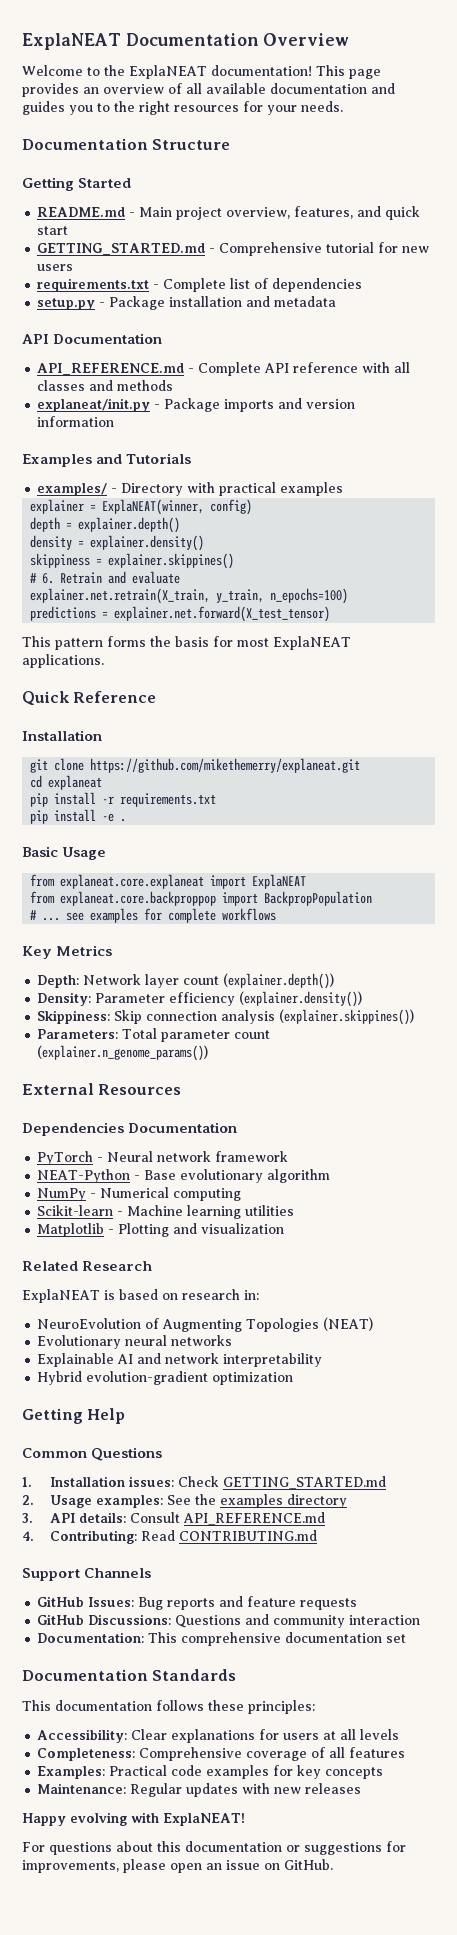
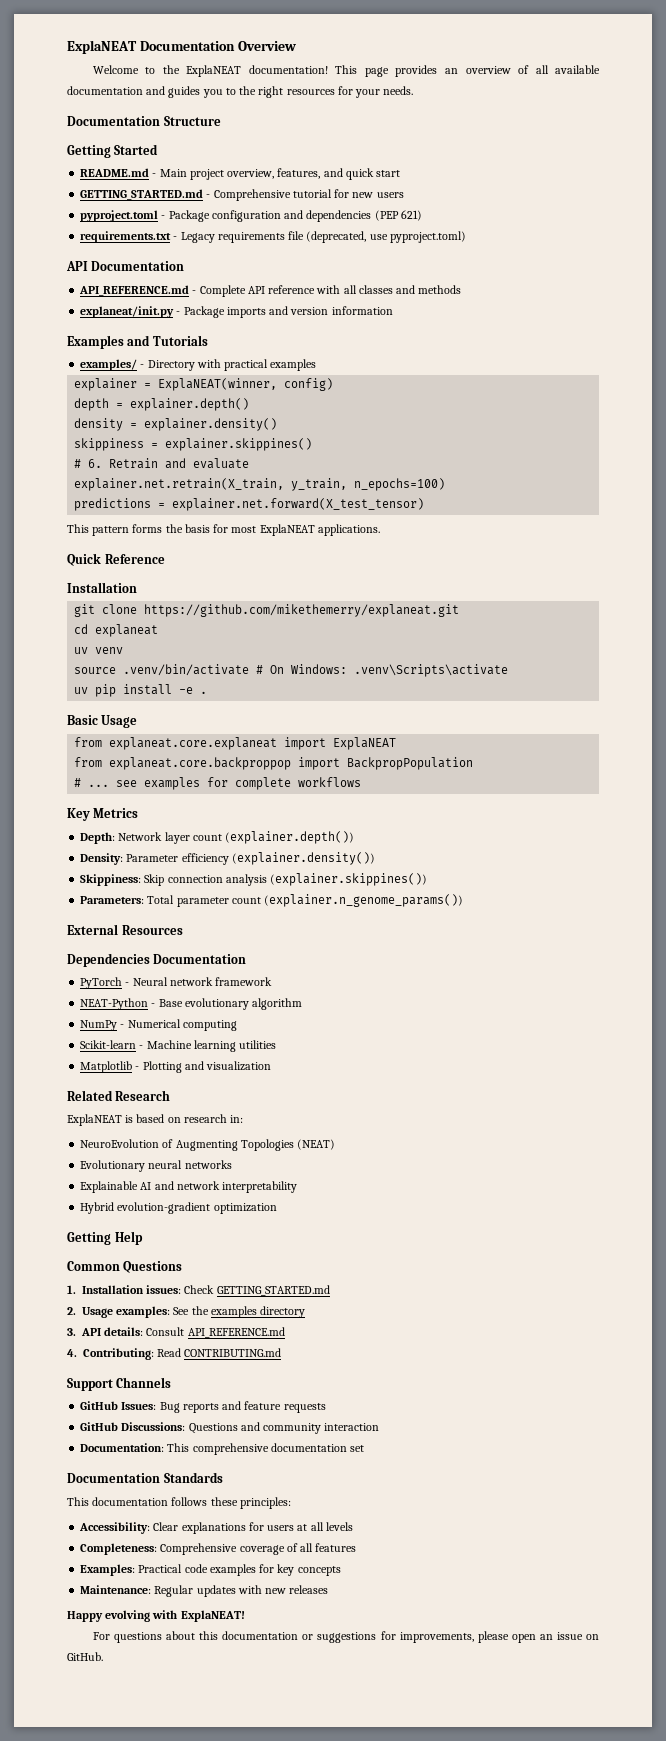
[37,278,363,292] [37,296,337,310] requirements.txt - Complete list of dependencies // setup.py - Package installation and metadata -> [80,210,422,222] [80,231,466,243] pyproject.toml - Package configuration and dependencies (PEP 621) // requirements.txt - Legacy requirements file (deprecated, use pyproject.toml)
[30,792,217,807] pip install -r requirements.txt // -> [74,647,124,654] [74,664,509,677] [74,687,89,694] uv venv // source .venv/bin/activate # On Windows: .venv\Scripts\activate // uv

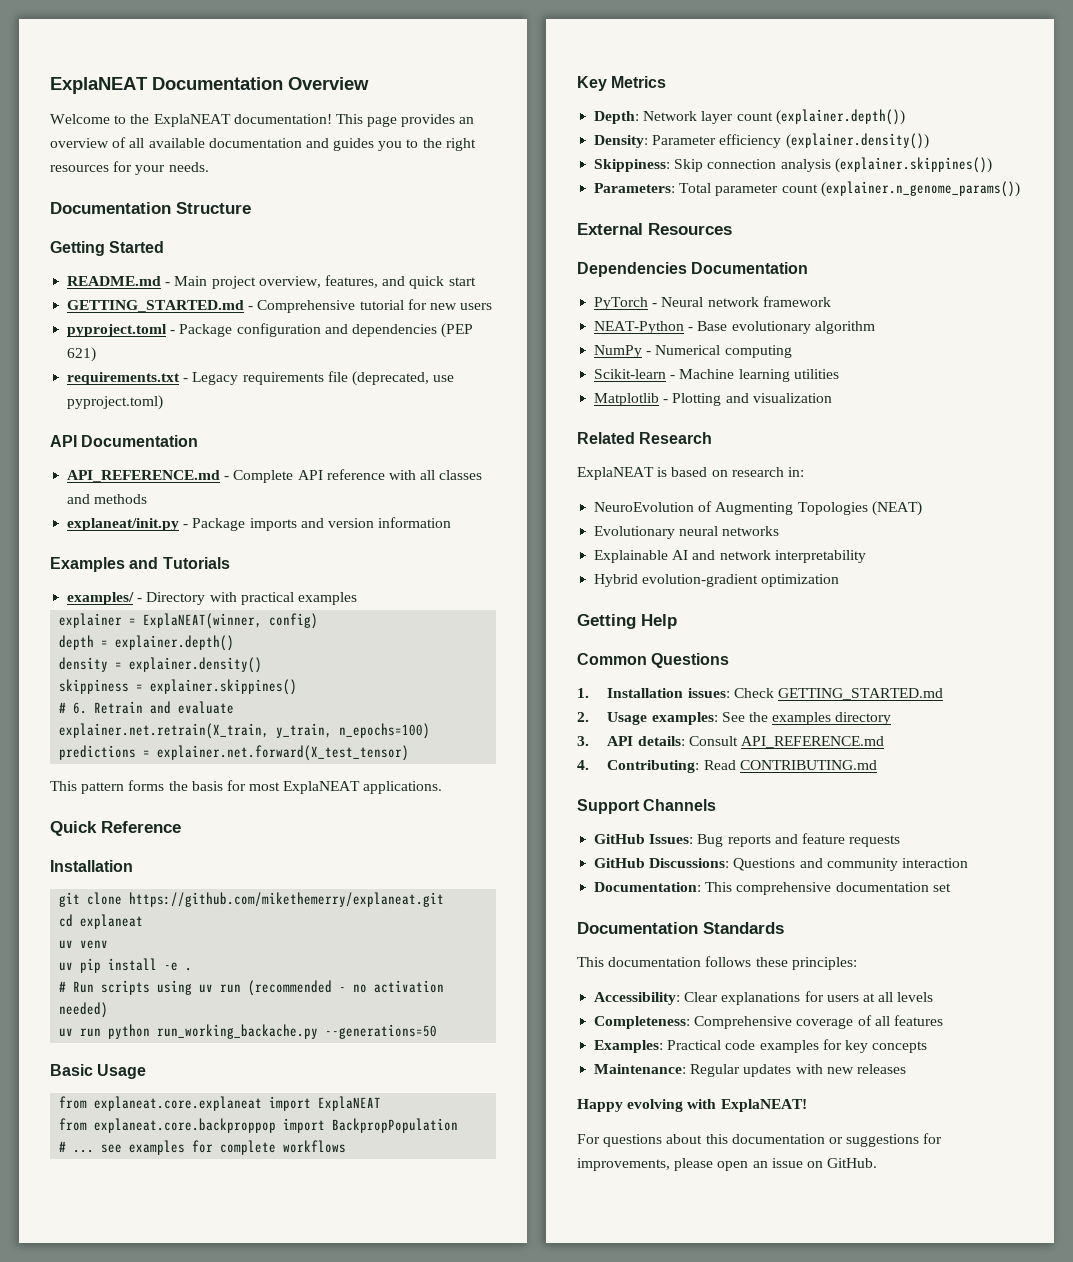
[74,664,509,677] // source .venv/bin/activate # On Windows: .venv\Scripts\activate -> (109, 944) none
(208, 692) none -> [59,980,445,996] [59,1002,109,1018] [59,1024,438,1039] // # Run scripts using uv run (recommended - no activation needed) // uv run python run_working_backache.py --generations=50

